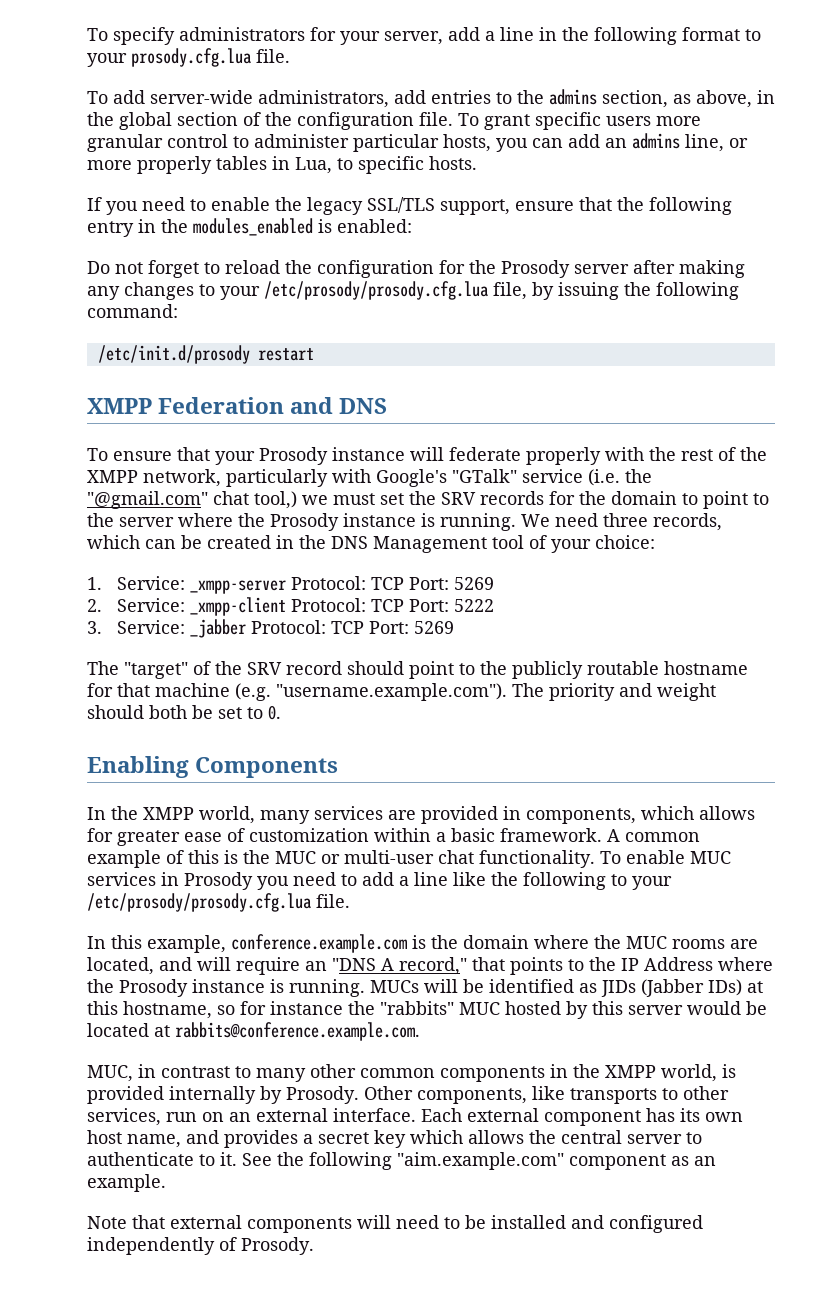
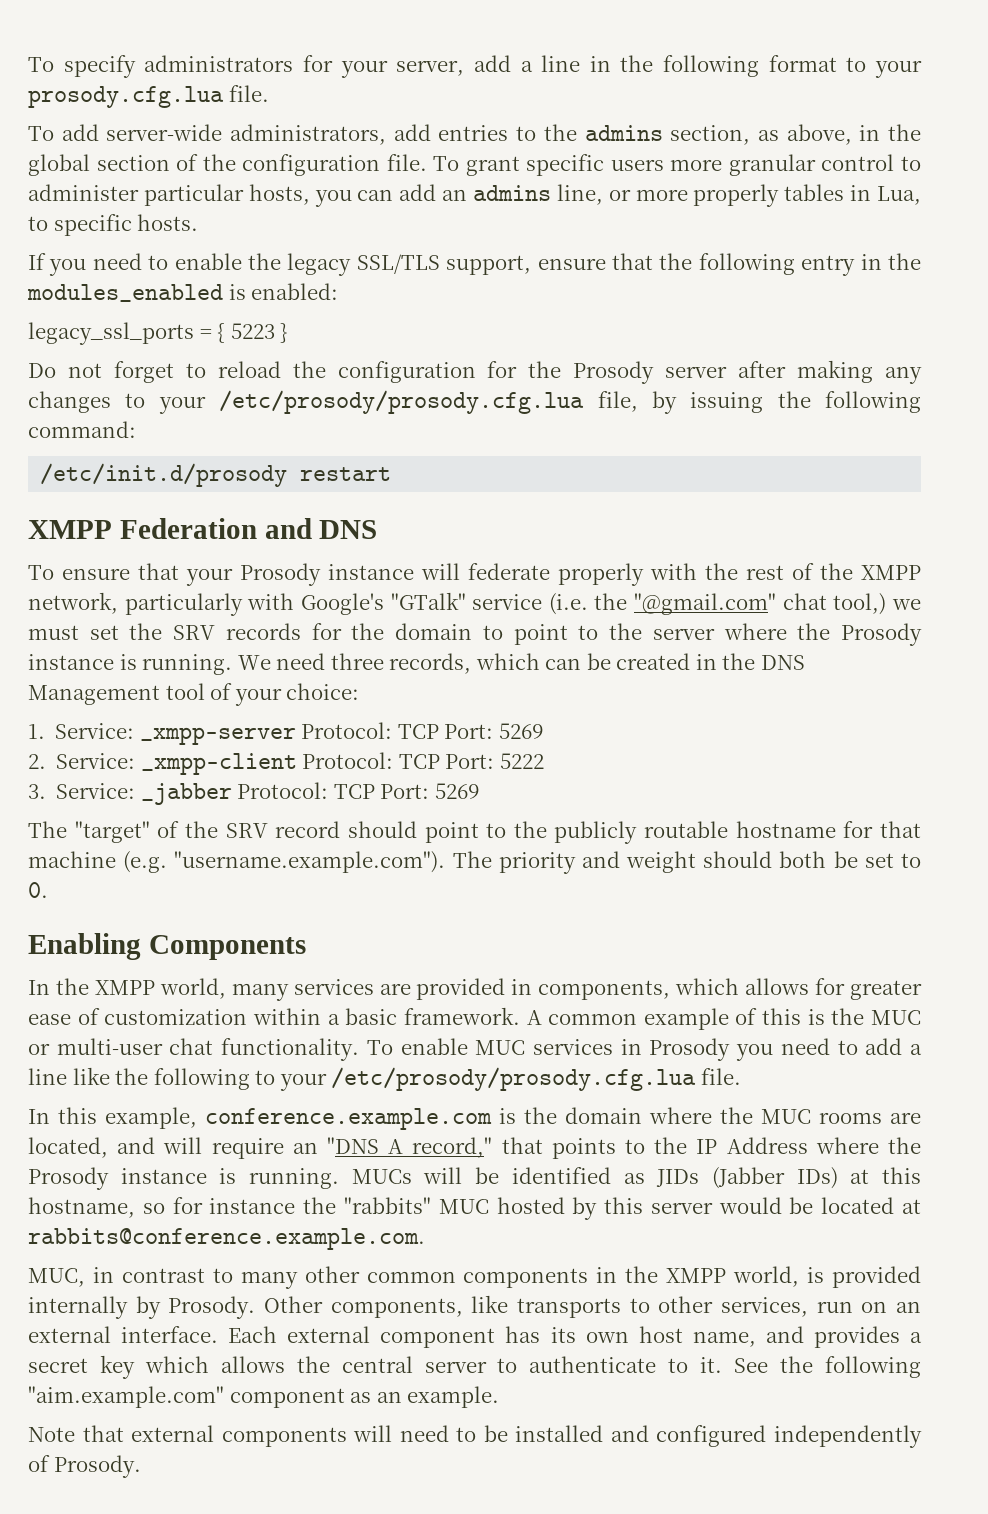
(412, 226) none -> [28,322,289,345] // legacy_ssl_ports = { 5223 }

